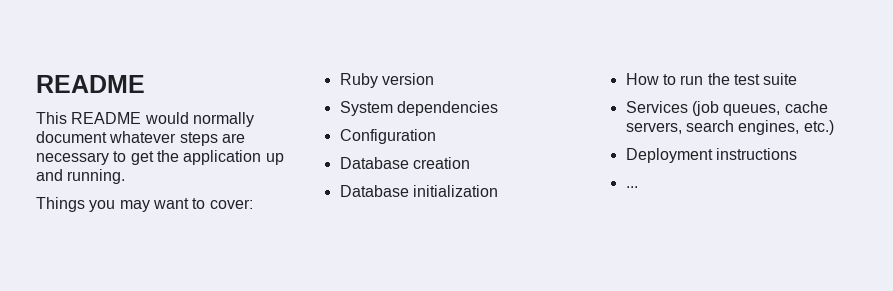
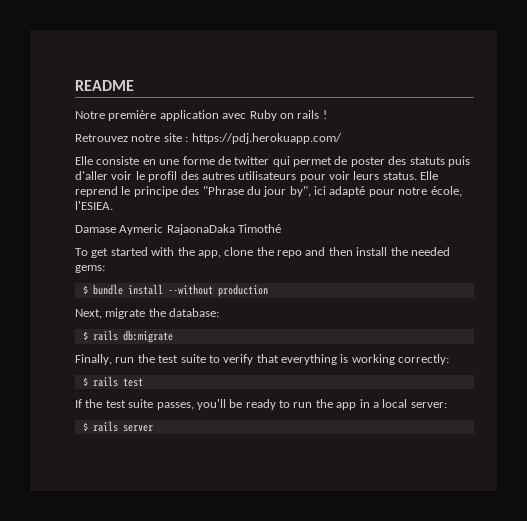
[36,112,254,127] [36,131,245,146] [36,150,284,165] [36,169,126,184] [36,197,253,212] [339,73,434,88] [339,101,498,116] [339,129,436,144] [339,157,470,169] [339,185,498,197] [625,73,798,85] [625,101,828,116] [625,120,834,135] [625,148,797,163] [625,186,638,188] This README would normally document whatever steps are necessary to get the application up and running. // Things you may want to cover: // Ruby version // System dependencies // Configuration // Database creation // Database initialization // How to run the test suite // Services (job queues, cache servers, search engines, etc.) // Deployment instructions // ... -> [75,110,327,121] [75,133,342,144] [75,156,470,167] [75,171,439,182] [75,186,462,197] [75,201,113,210] [75,224,282,235] [75,247,450,258] [75,265,105,273] [82,284,268,297] [75,308,220,319] [82,330,173,343] [75,354,450,365] [82,376,143,387] [75,399,447,410] [82,421,153,432] Notre première application avec Ruby on rails ! // Retrouvez notre site : https://pdj.herokuapp.com/ // Elle consiste en une forme de twitter qui permet de poster des statuts puis d'aller voir le profil des autres utilisateurs pour voir leurs status. Elle reprend le principe des "Phrase du jour by", ici adapté pour notre école, l'ESIEA. // Damase Aymeric RajaonaDaka Timothé // To get started with the app, clone the repo and then install the needed gems: // $ bundle install --without production // Next, migrate the database: // $ rails db:migrate // Finally, run the test suite to verify that everything is working correctly: // $ rails test // If the test suite passes, you'll be ready to run the app in a local server: // $ rails server

